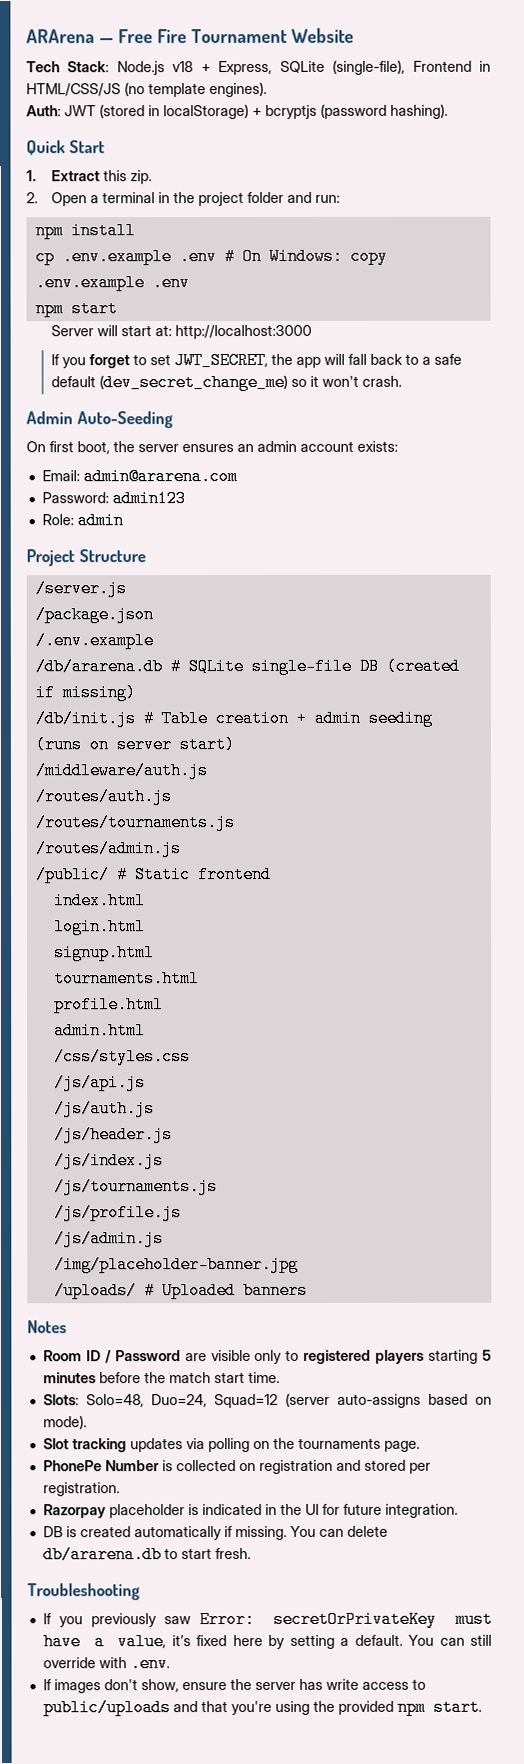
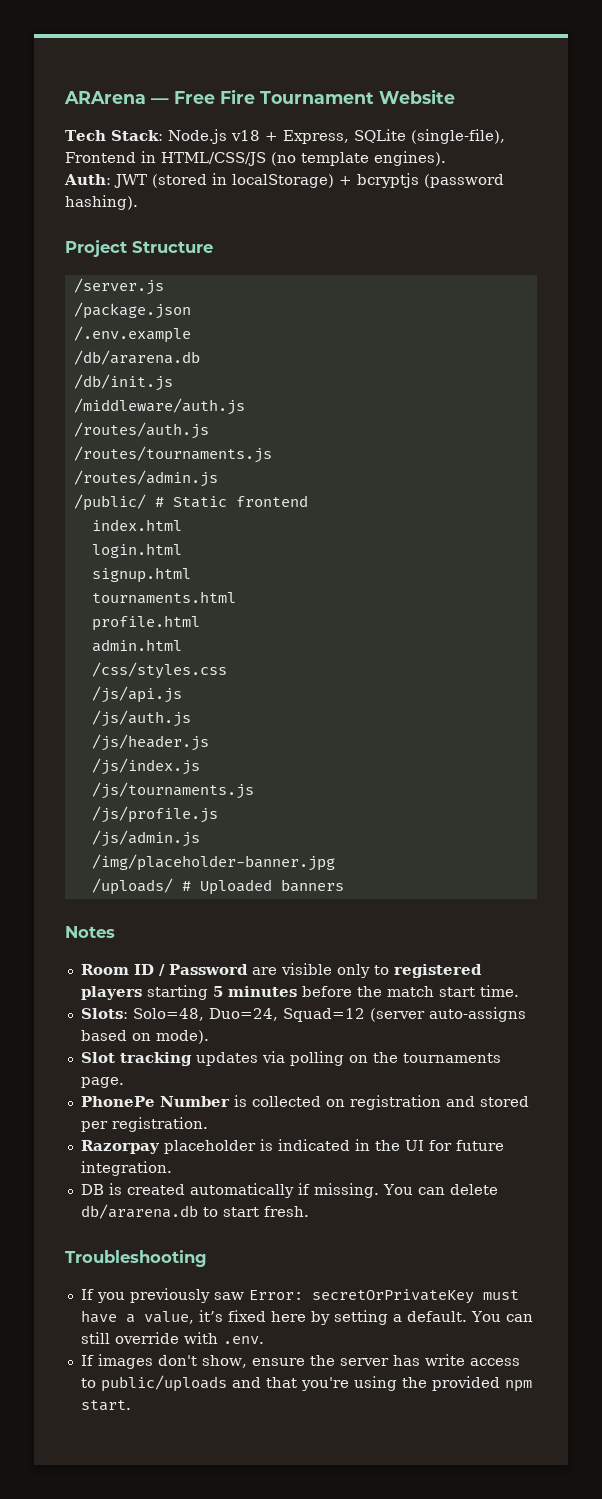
[26,140,105,156] [26,170,152,185] [26,191,340,207] [34,222,136,240] [34,247,388,266] [34,274,190,292] [34,300,118,318] [50,324,312,340] [50,351,462,370] [50,373,402,392] [26,411,173,429] [26,440,398,455] [41,468,238,486] [41,490,186,508] [41,512,124,530] // Quick Start // 1. Extract this zip. // 2. Open a terminal in the project folder and run: // npm install // cp .env.example .env # On Windows: copy .env.example .env // npm start // Server will start at: http://localhost:3000 // If you forget to set JWT_SECRET, the app will fall back to a safe default (dev_secret_change_me) so it won't crash. // Admin Auto-Seeding // On first boot, the server ensures an admin account exists: // Email: admin@ararena.com // Password: admin123 // Role: admin -> (138, 202) none
[169,657,460,676] [34,684,136,702] [34,709,433,728] [34,736,235,754] # SQLite single-file DB (created if missing) // /db/init.js # Table creation + admin seeding (runs on server start) -> [73,374,173,391] // /db/init.js

